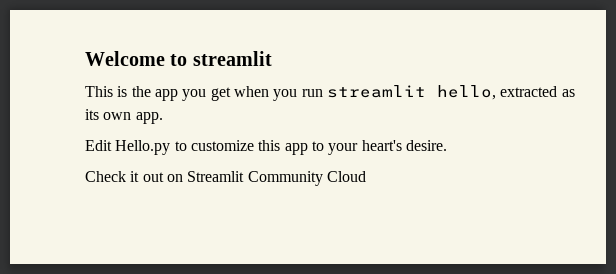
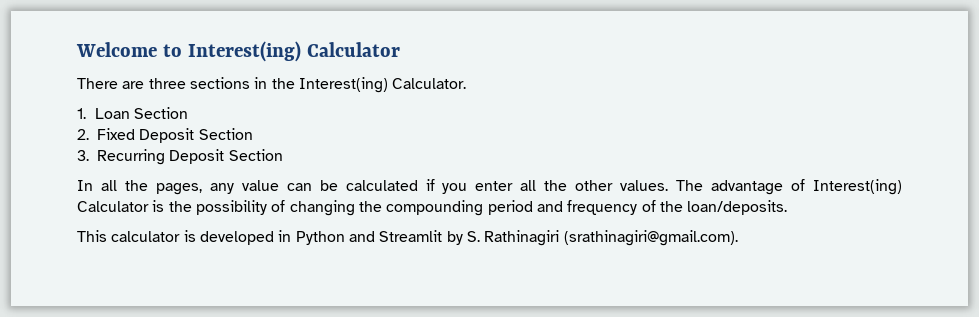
[192,51,272,66] [85,85,575,101] [85,109,163,124] [85,140,447,155] [85,171,366,186] streamlit // This is the app you get when you run streamlit hello, extracted as its own app. // Edit Hello.py to customize this app to your heart's desire. // Check it out on Streamlit Community Cloud -> [187,41,400,62] [77,77,467,93] [77,107,188,119] [77,128,253,143] [77,149,283,165] [77,179,903,195] [77,200,788,216] [77,230,738,246] Interest(ing) Calculator // There are three sections in the Interest(ing) Calculator. // 1. Loan Section // 2. Fixed Deposit Section // 3. Recurring Deposit Section // In all the pages, any value can be calculated if you enter all the other values. The advantage of Interest(ing) Calculator is the possibility of changing the compounding period and frequency of the loan/deposits. // This calculator is developed in Python and Streamlit by S. Rathinagiri (srathinagiri@gmail.com).

